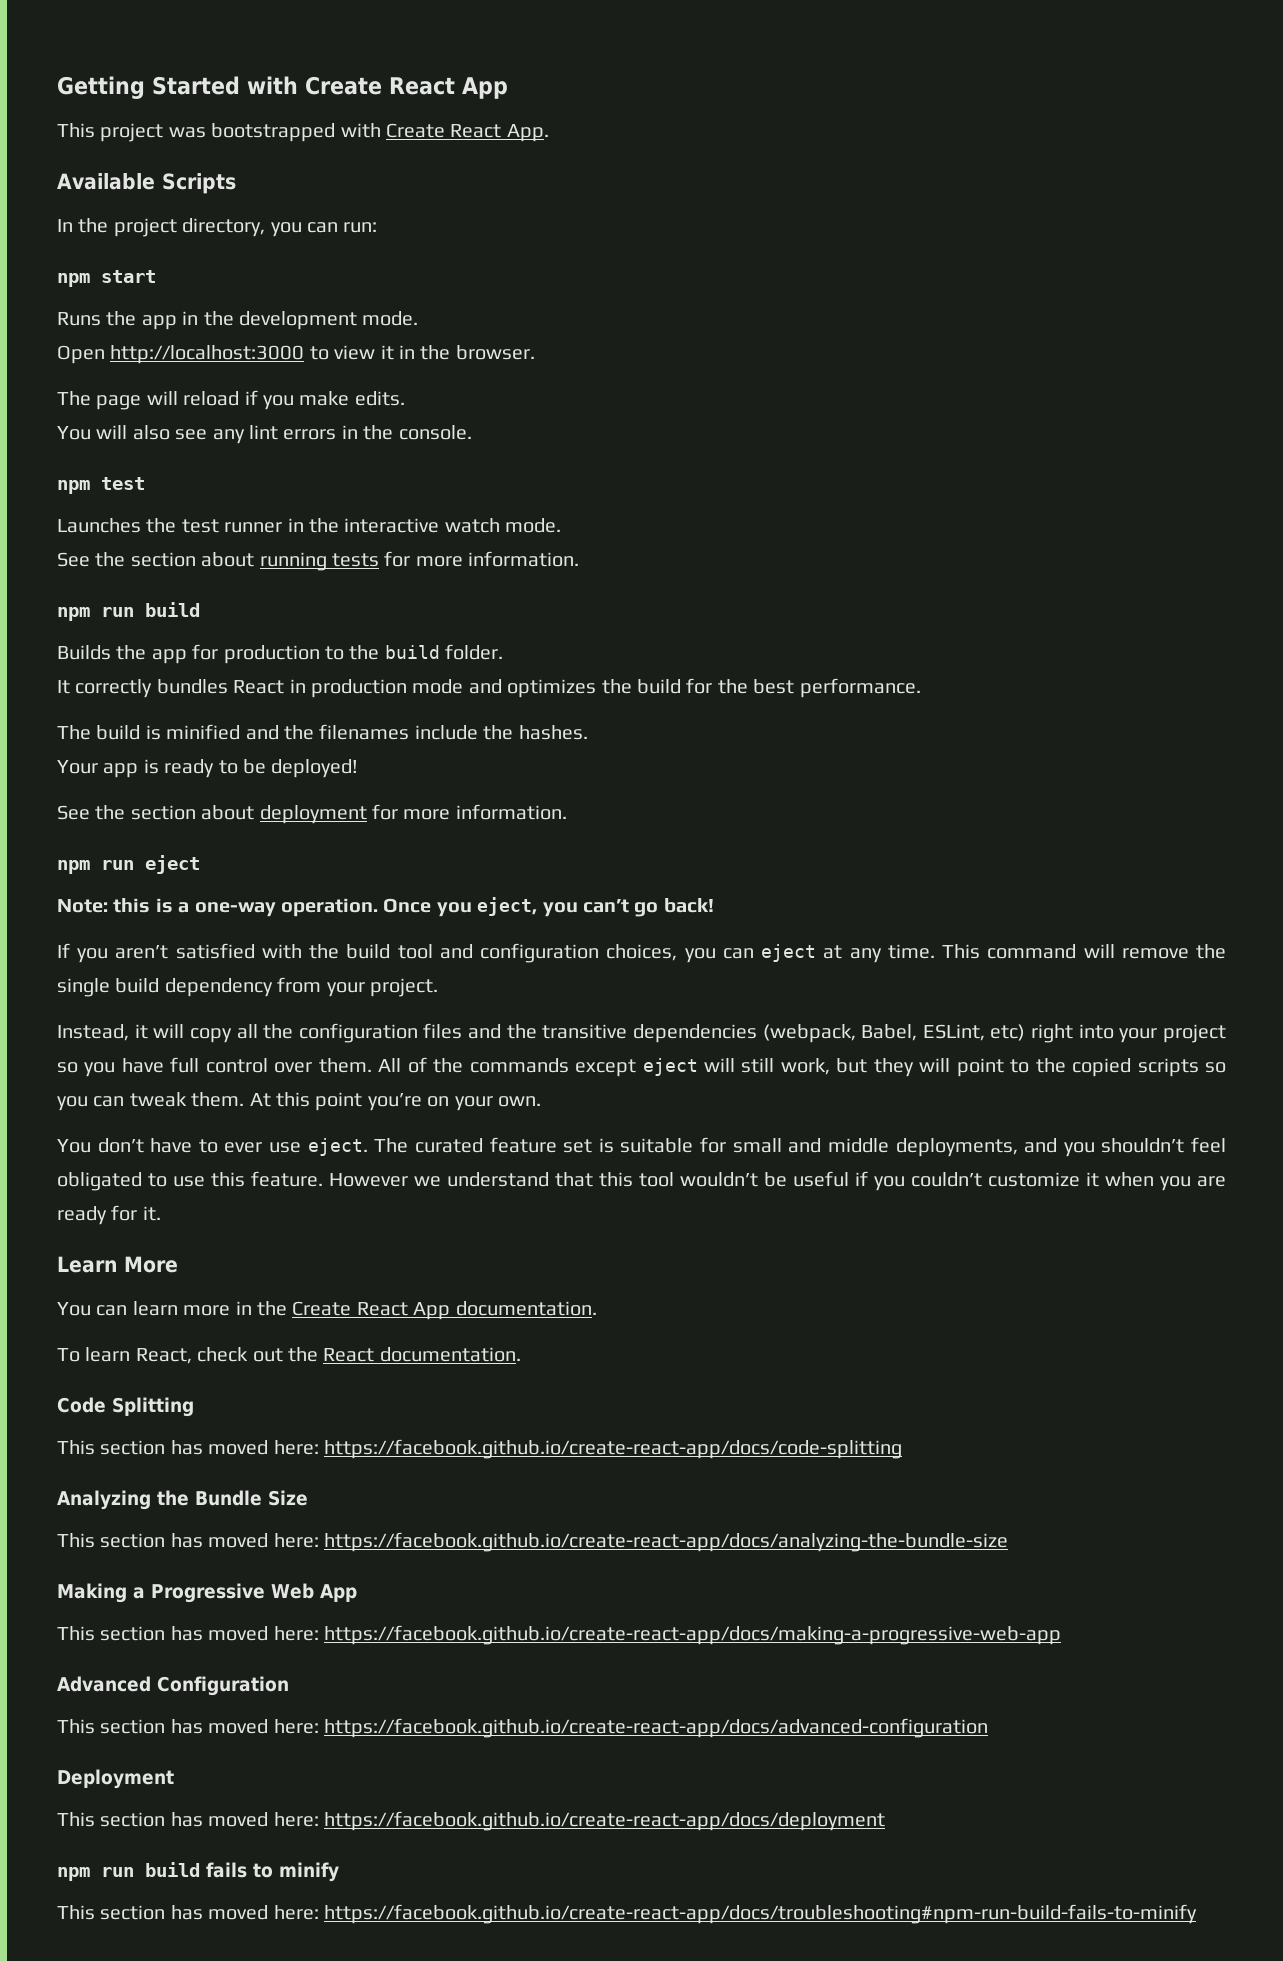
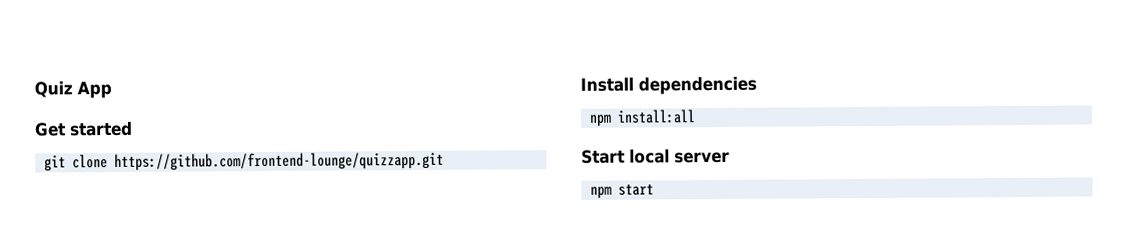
[57,76,508,99] [57,123,549,142] [57,173,236,194] [57,218,378,237] [57,270,156,287] [57,311,419,330] [57,345,535,364] [57,390,405,410] [57,425,472,444] [57,477,145,494] [57,518,562,533] [57,551,580,571] [57,602,200,621] [57,644,504,664] [57,678,921,698] [57,724,588,740] [57,759,359,778] [57,804,567,824] [57,855,200,874] [57,897,714,917] [57,943,1226,963] [57,977,438,997] [57,1023,1226,1043] [57,1057,1227,1077] [57,1092,541,1111] [57,1137,1226,1157] [57,1171,1226,1191] [57,1205,161,1225] [57,1256,178,1273] [57,1301,597,1320] [57,1347,521,1364] [57,1397,194,1417] [57,1439,902,1459] [57,1490,308,1510] [57,1532,1008,1552] [57,1583,357,1603] [57,1625,1061,1645] [57,1676,289,1696] [57,1718,988,1738] [57,1769,174,1789] [57,1811,885,1831] [57,1862,339,1882] [57,1904,1197,1924] Getting Started with Create React App // This project was bootstrapped with Create React App. // Available Scripts // In the project directory, you can run: // npm start // Runs the app in the development mode. // Open http://localhost:3000 to view it in the browser. // The page will reload if you make edits. // You will also see any lint errors in the console. // npm test // Launches the test runner in the interactive watch mode. // See the section about running tests for more information. // npm run build // Builds the app for production to the build folder. // It correctly bundles React in production mode and optimizes the build for the best performance. // The build is minified and the filenames include the hashes. // Your app is ready to be deployed! // See the section about deployment for more information. // npm run eject // Note: this is a one-way operation. Once you eject, you can’t go back! // If you aren’t satisfied with the build tool and configuration choices, you can eject at any time. This command will remove the single build dependency from your project. // Instead, it will copy all the configuration files and the transitive dependencies (webpack, Babel, ESLint, etc) right into your project so you have full control over them. All of the commands except eject will still work, but they will point to the copied scripts so you can tweak them. At this point you’re on your own. // You don’t have to ever use eject. The curated feature set is suitable for small and middle deployments, and you shouldn’t feel obligated to use this feature. However we understand that this tool wouldn’t be useful if you couldn’t customize it when you are ready for it. // Learn More // You can learn more in the Create React App documentation. // To learn React, check out the React documentation. // Code Splitting // This section has moved here: https://facebook.github.io/create-react-app/docs/code-splitting // Analyzing the Bundle Size // This section has moved here: https://facebook.github.io/create-react-app/docs/analyzing-the-bundle-size // Making a Progressive Web App // This section has moved here: https://facebook.github.io/create-react-app/docs/making-a-progressive-web-app // Advanced Configuration // This section has moved here: https://facebook.github.io/create-react-app/docs/advanced-configuration // Deployment // This section has moved here: https://facebook.github.io/create-react-app/docs/deployment // npm run build fails to minify // This section has moved here: https://facebook.github.io/create-react-app/docs/troubleshooting#npm-run-build-fails-to-minify -> [34,80,112,99] [35,121,133,137] [44,151,445,172] [580,76,757,95] [589,109,697,127] [581,149,730,164] [590,184,655,199] Quiz App // Get started // git clone https://github.com/frontend-lounge/quizzapp.git // Install dependencies // npm install:all // Start local server // npm start

